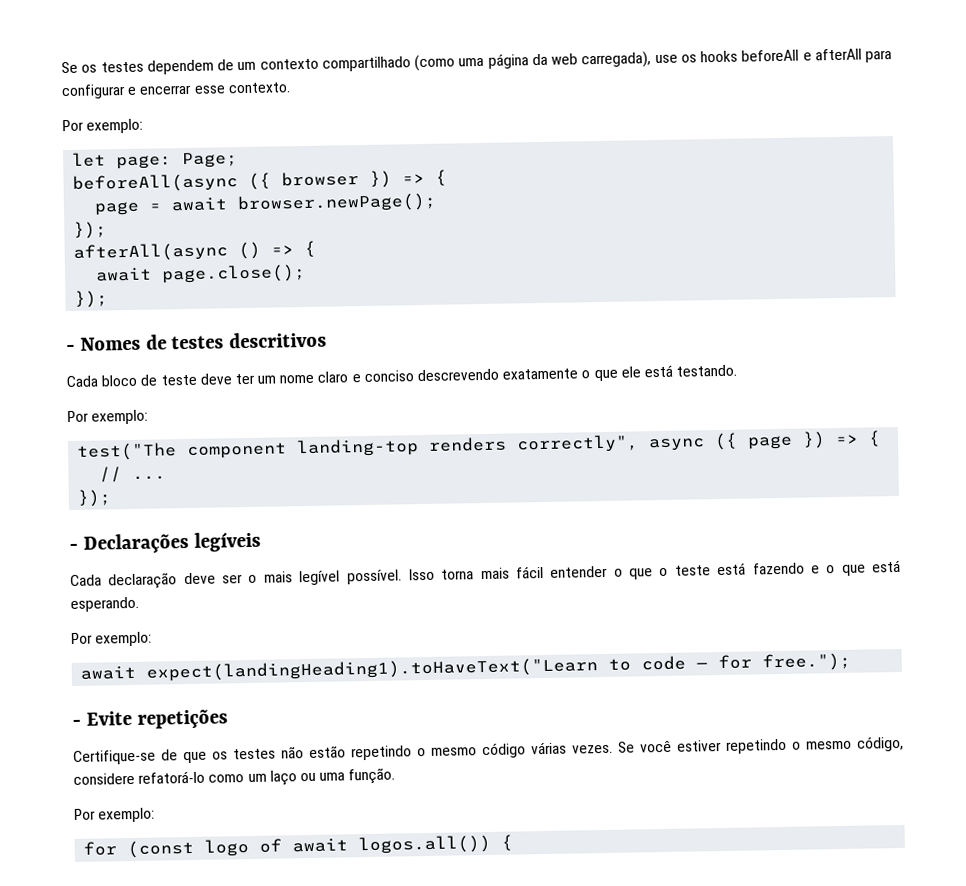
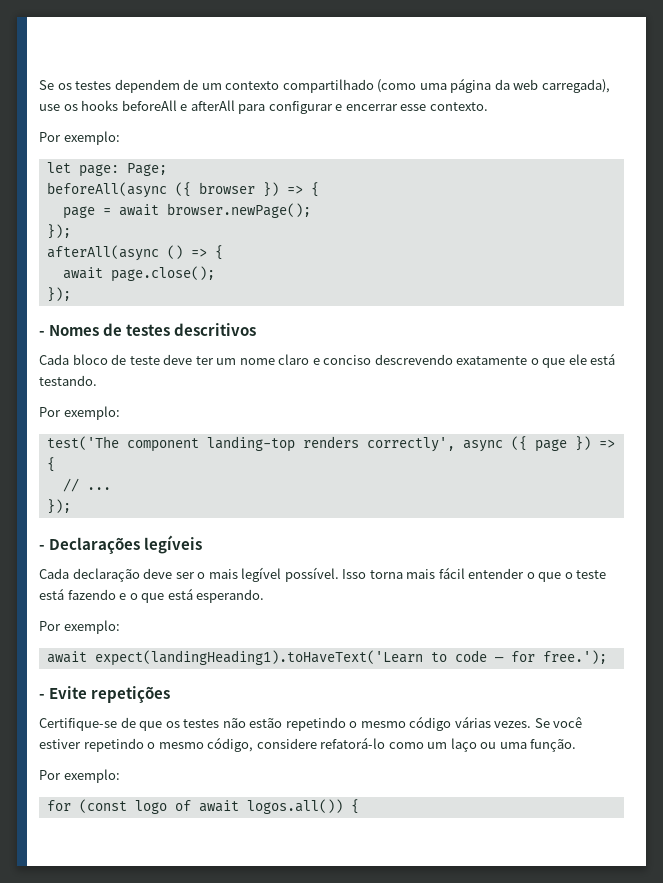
[76,442,178,461] test("The -> [46,436,119,450] test('The
[516,434,640,454] correctly", -> [366,437,455,452] correctly',
[146,657,599,682] expect(landingHeading1).toHaveText("Learn -> [94,650,423,666] expect(landingHeading1).toHaveText('Learn
[762,652,852,672] free."); -> [542,650,607,664] free.');

